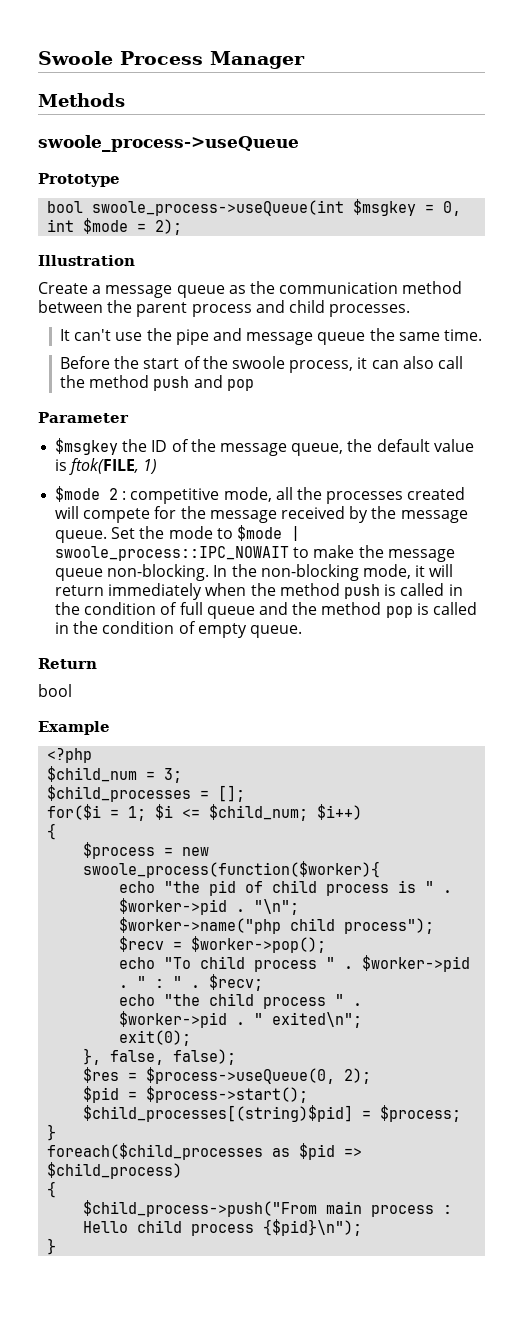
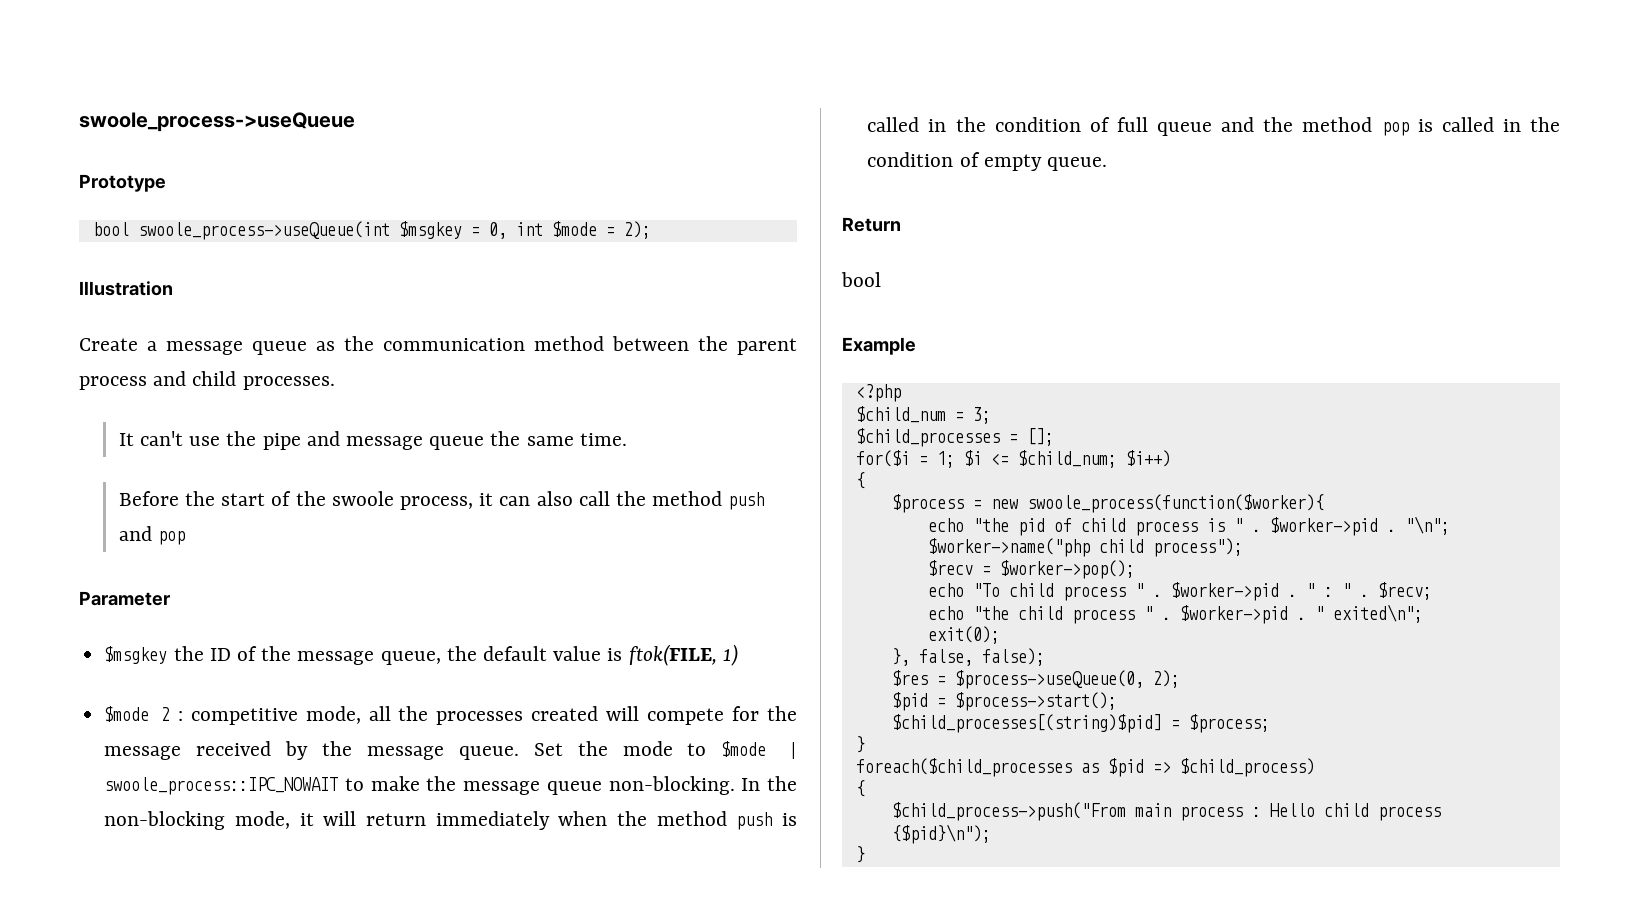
[38,51,305,69] [38,93,125,107] Swoole Process Manager // Methods // -> (79, 122) none

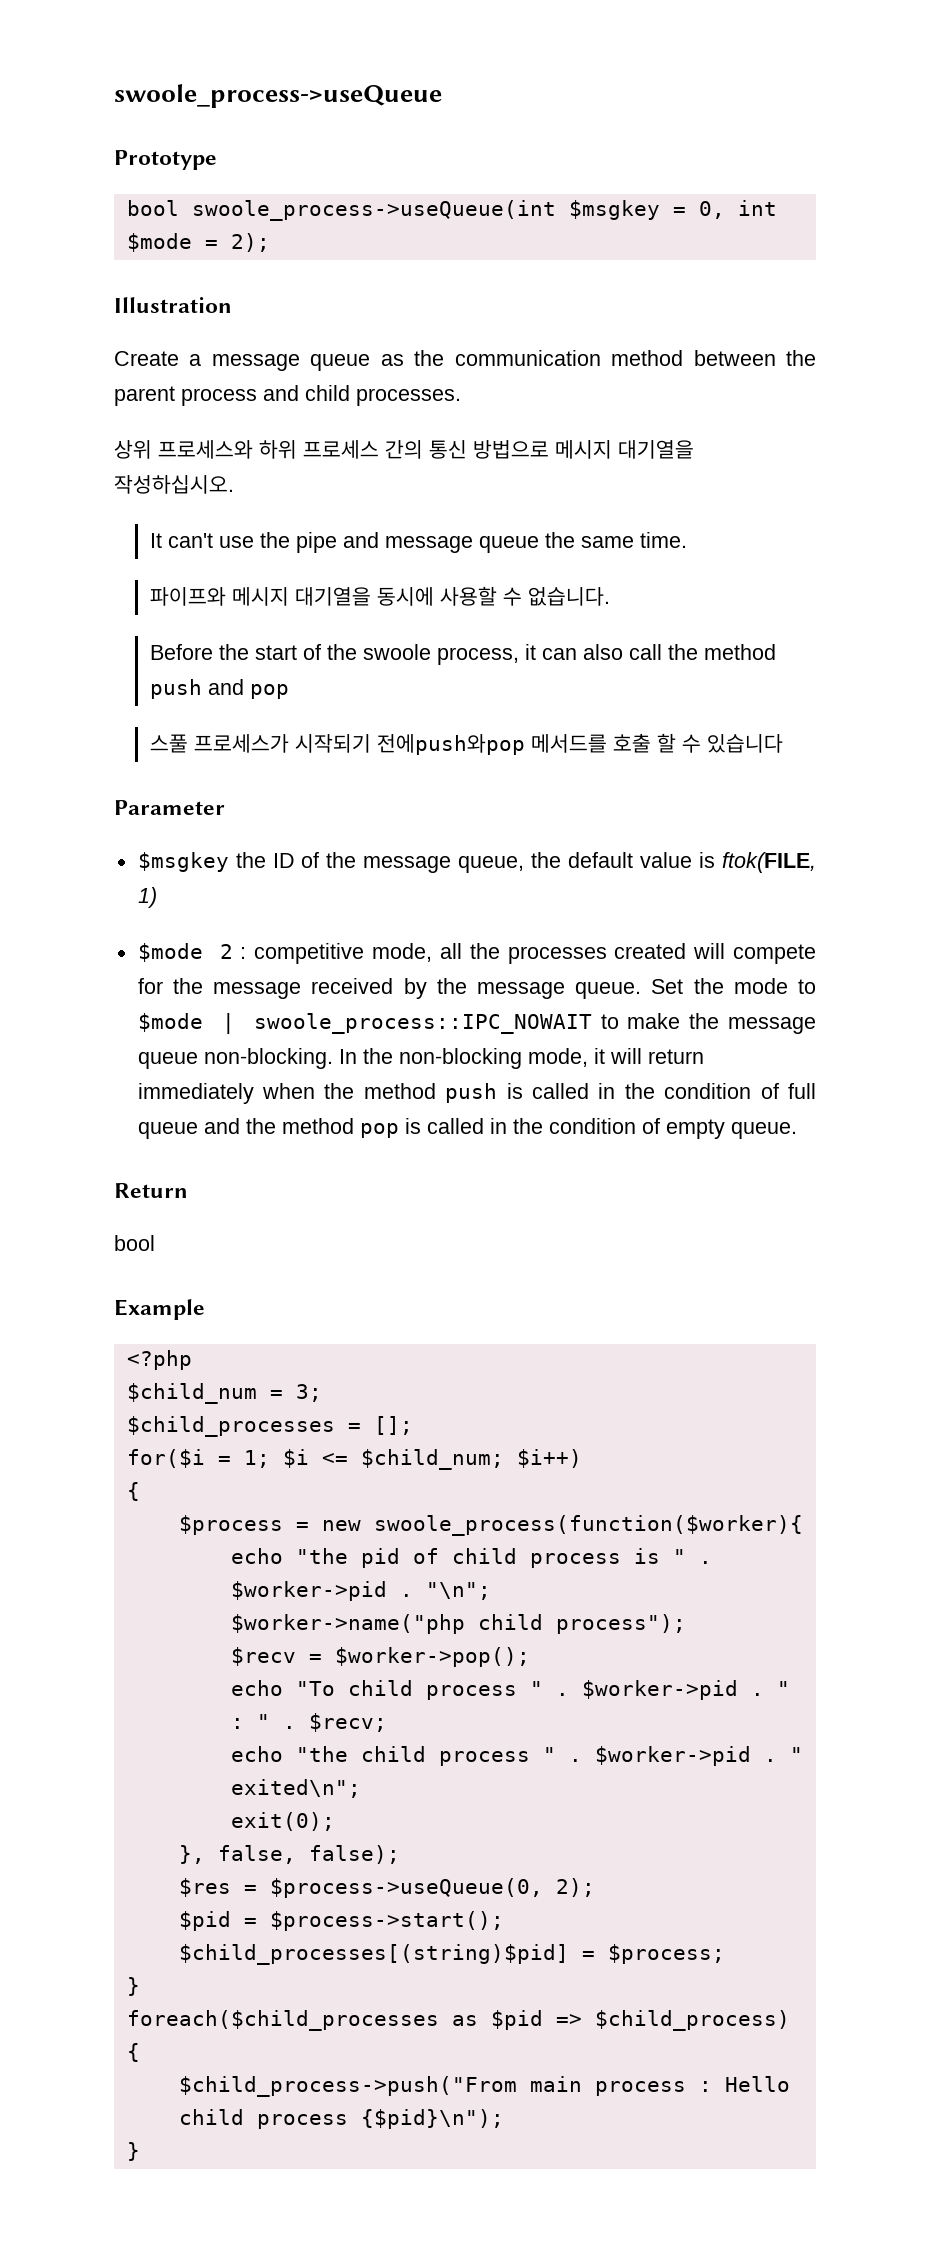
(335, 383) none -> [114,440,694,459] [114,475,234,494] // 상위 프로세스와 하위 프로세스 간의 통신 방법으로 메시지 대기열을 작성하십시오.
(627, 439) none -> [149,586,610,606] // 파이프와 메시지 대기열을 동시에 사용할 수 없습니다.
(185, 538) none -> [149,733,783,755] // 스풀 프로세스가 시작되기 전에push와pop 메서드를 호출 할 수 있습니다

